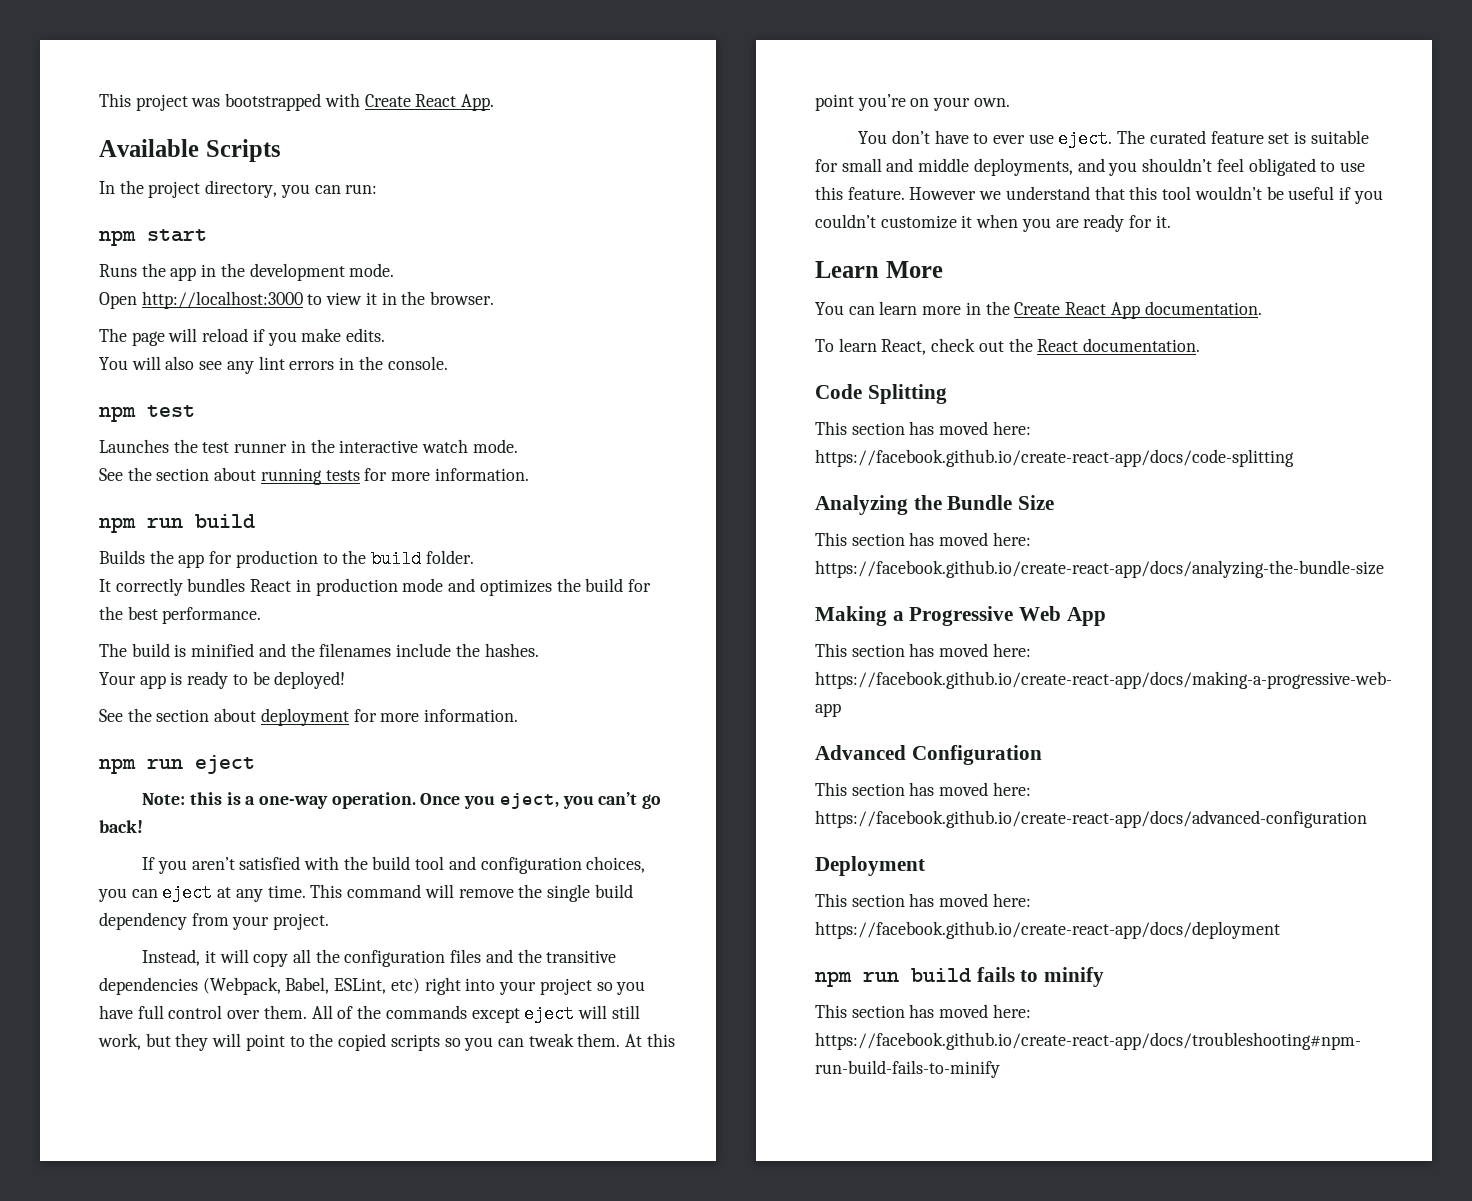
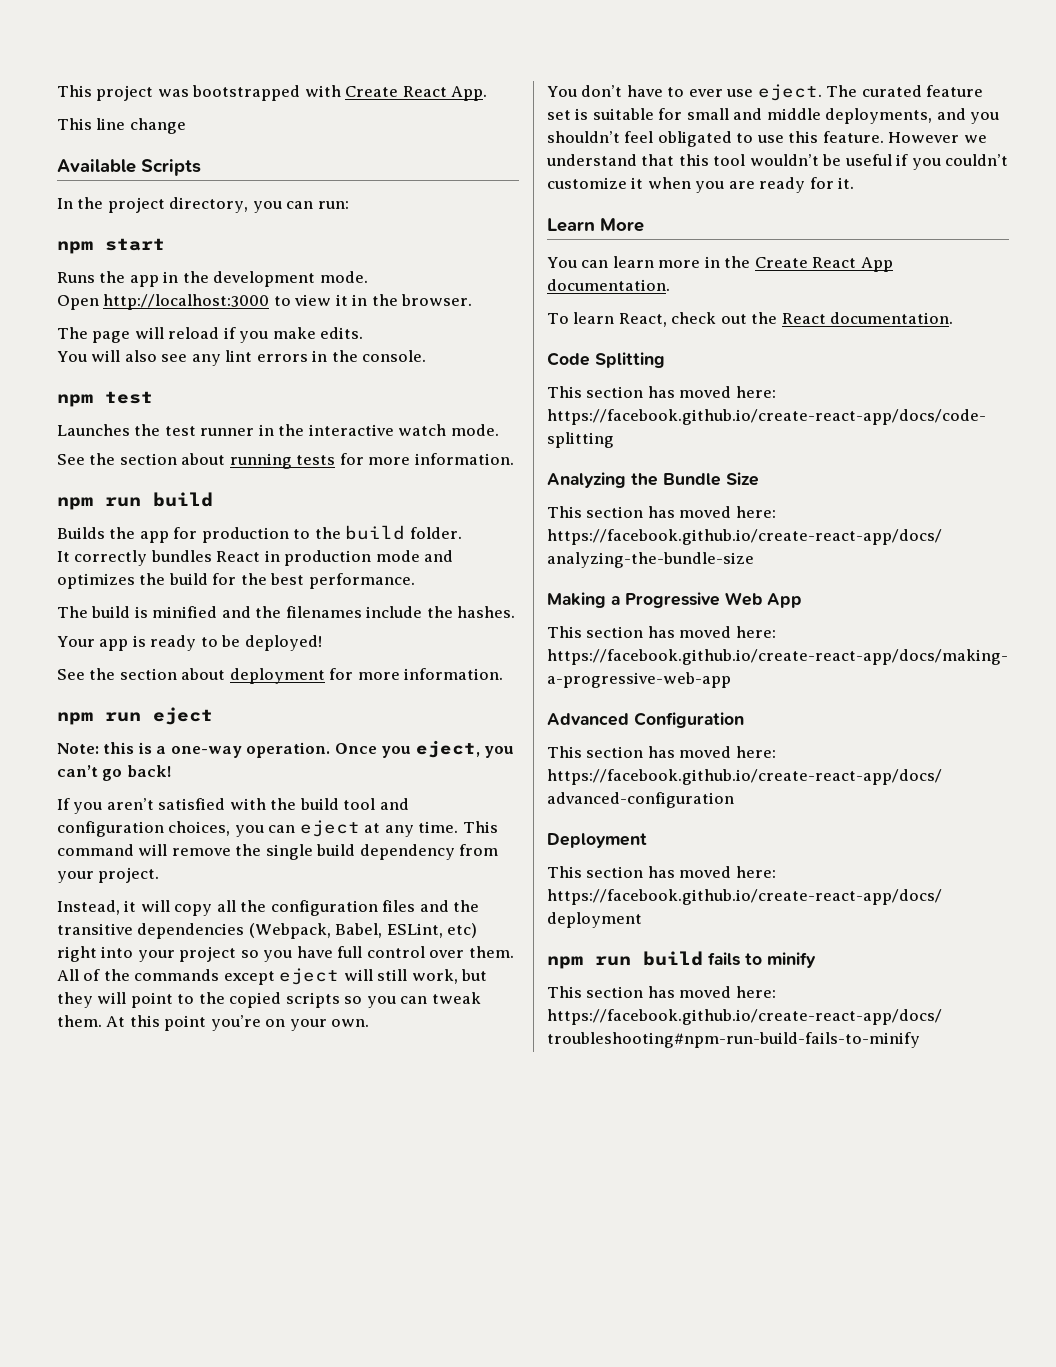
(495, 102) none -> [57,118,186,134] // This line change

